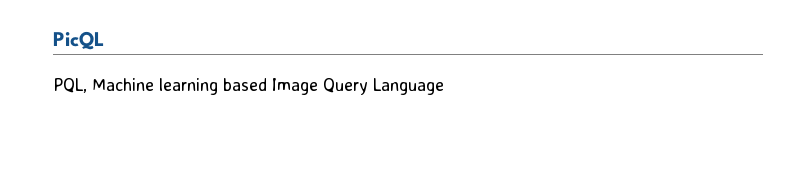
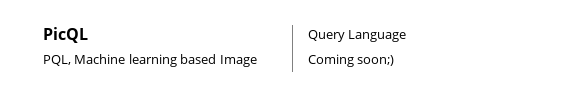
(444, 86) none -> [308,54,395,67] // Coming soon;)

